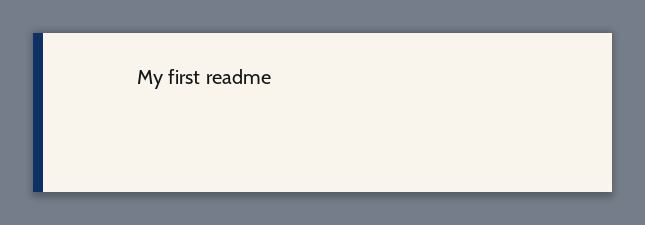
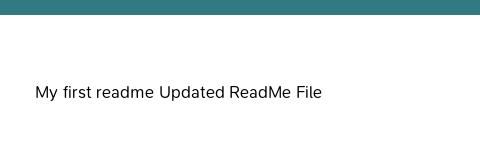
(271, 76) none -> [158,86,322,101] Updated ReadMe File

